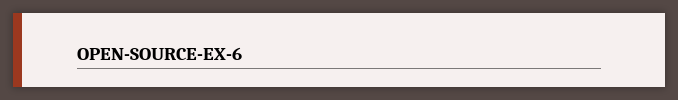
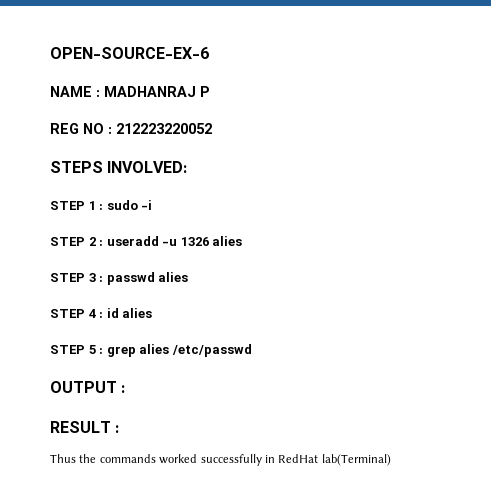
(242, 53) none -> [50,86,210,97] [50,123,212,134] [50,161,188,173] [50,200,153,210] [50,236,243,246] [50,272,189,285] [50,308,153,318] [50,344,252,357] [50,381,126,393] [50,421,120,433] [50,454,391,466] // NAME : MADHANRAJ P // REG NO : 212223220052 // STEPS INVOLVED: // STEP 1 : sudo -i // STEP 2 : useradd -u 1326 alies // STEP 3 : passwd alies // STEP 4 : id alies // STEP 5 : grep alies /etc/passwd // OUTPUT : // RESULT : // Thus the commands worked successfully in RedHat lab(Terminal)

